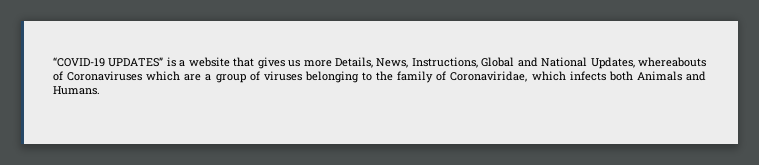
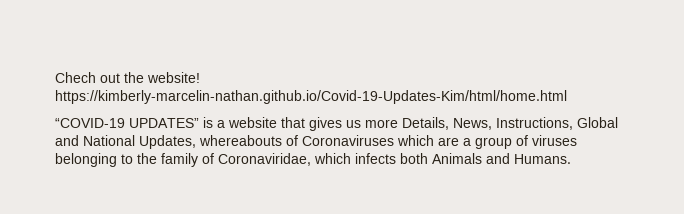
(53, 62) none -> [55,72,200,83] [55,90,567,104] Chech out the website! https://kimberly-marcelin-nathan.github.io/Covid-19-Updates-Kim/html/home.html //

